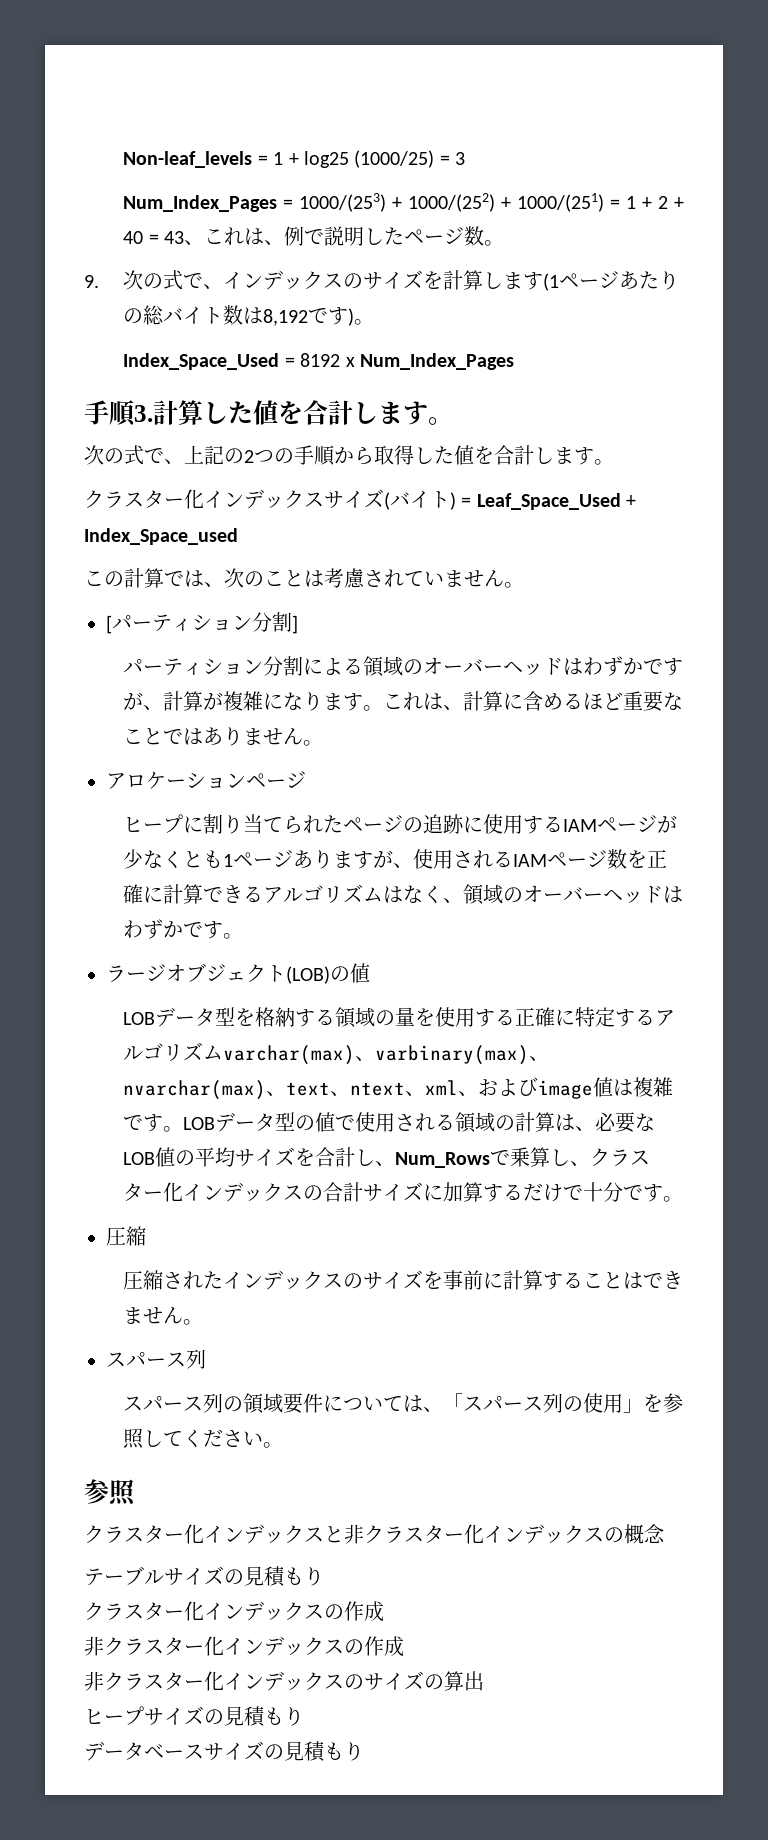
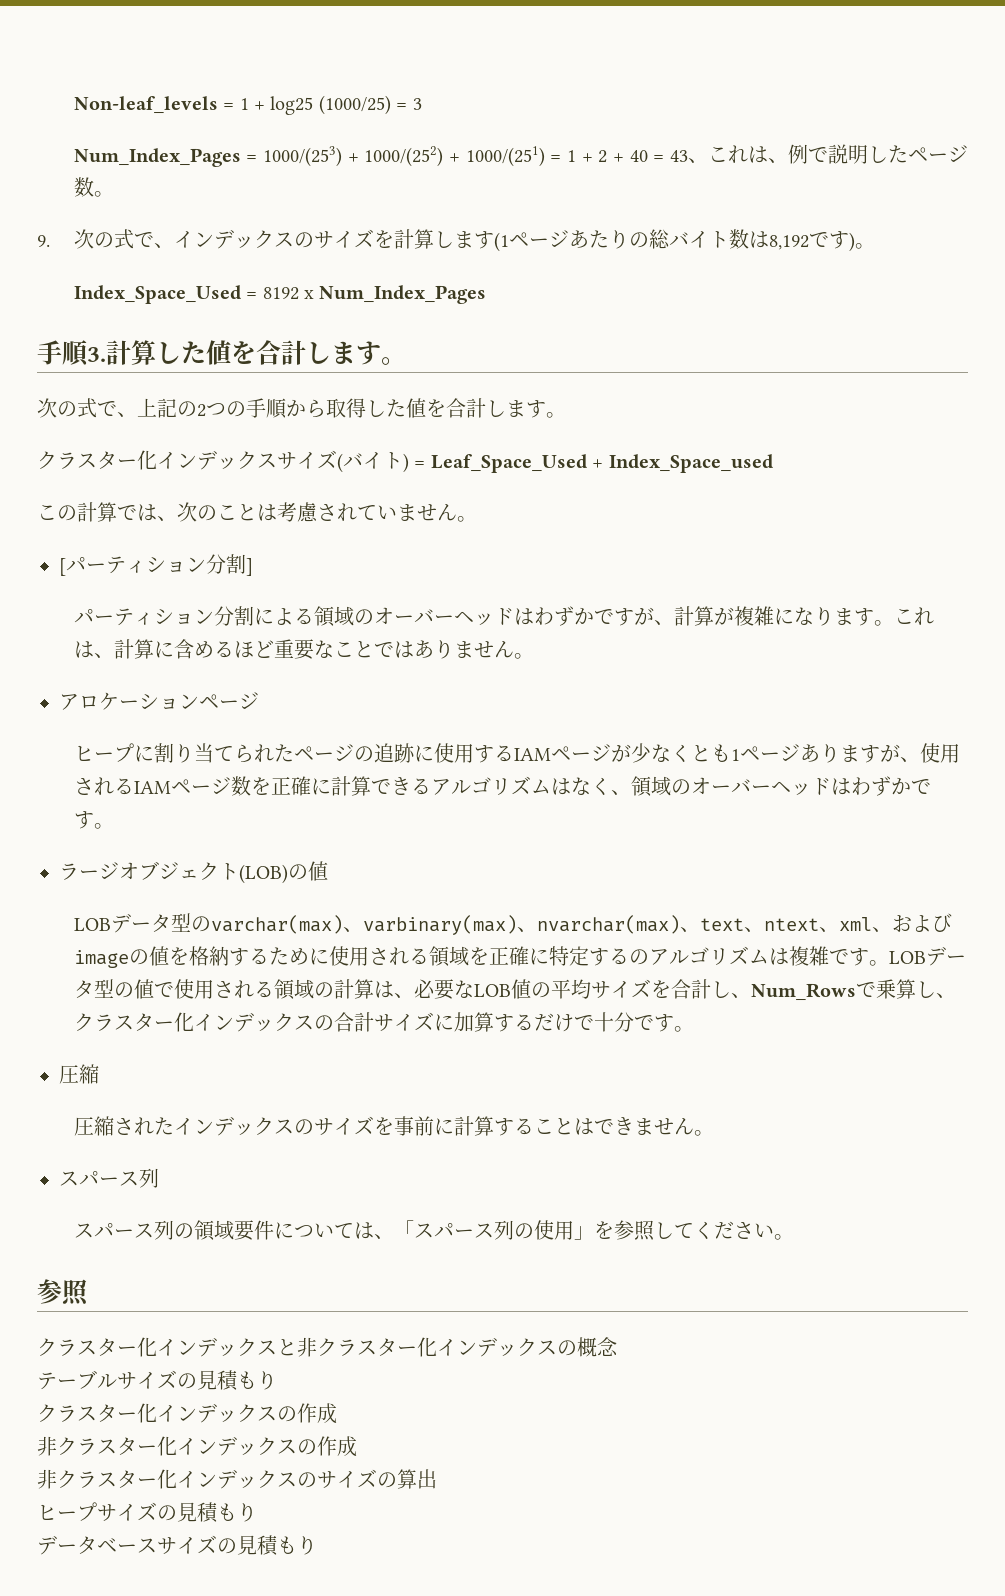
[235,1007,676,1028] [123,1042,224,1061] を格納する領域の量を使用する正確に特定するアルゴリズム -> [190,916,211,932] の
[593,1077,614,1097] 値 -> [128,946,769,967] の値を格納するために使用される領域を正確に特定するのアルゴリズム

